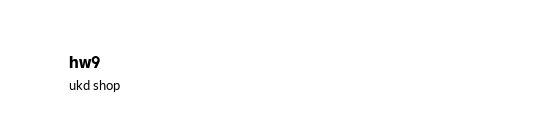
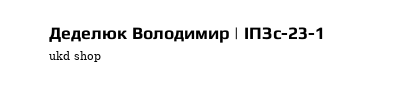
[69,56,101,68] hw9 -> [49,27,326,43] Деделюк Володимир | ІПЗс-23-1

